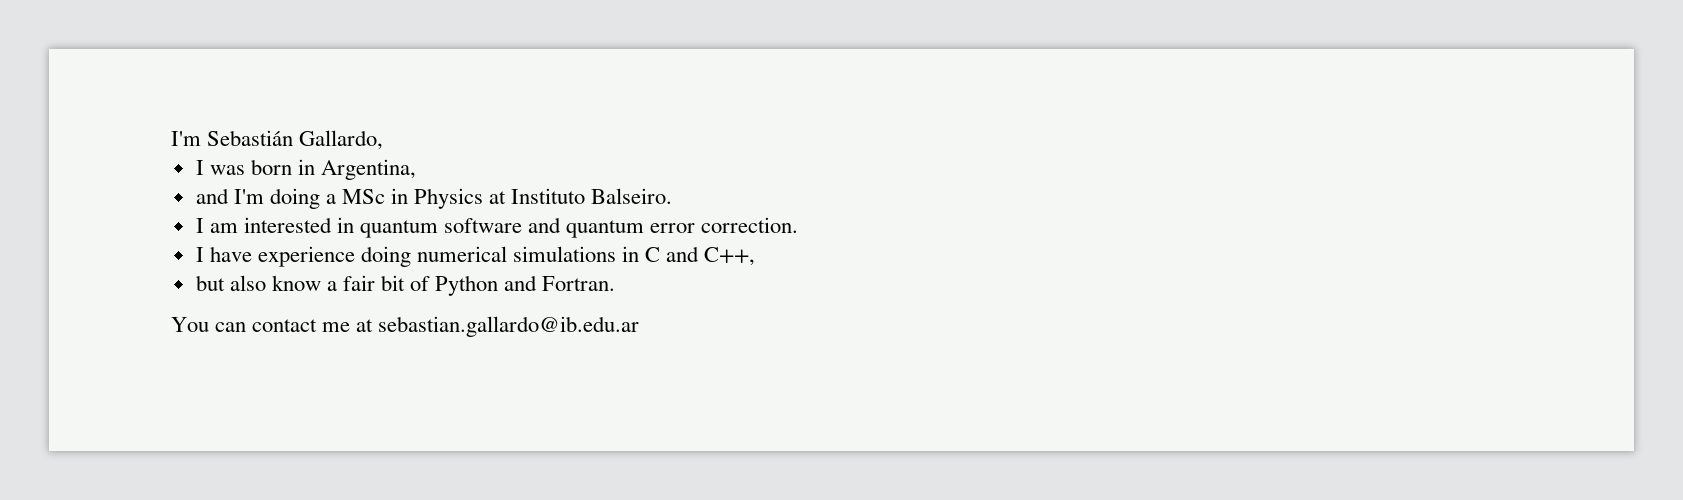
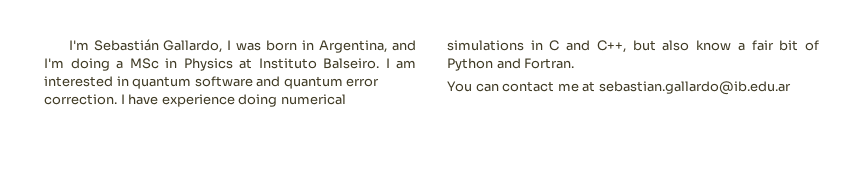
(384, 140) // -> (223, 46) none
(417, 169) // -> (388, 46) none
(673, 196) // -> (379, 63) none
(799, 225) // -> (117, 99) none
(756, 256) // -> (626, 46) none

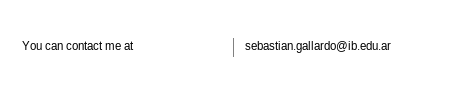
[68,39,416,53] [44,58,416,71] [44,76,380,89] [44,94,346,107] [447,40,819,53] [447,58,575,71] I'm Sebastián Gallardo, I was born in Argentina, and I'm doing a MSc in Physics at Instituto Balseiro. I am interested in quantum software and quantum error correction. I have experience doing numerical simulations in C and C++, but also know a fair bit of Python and Fortran. // -> (22, 45) none

